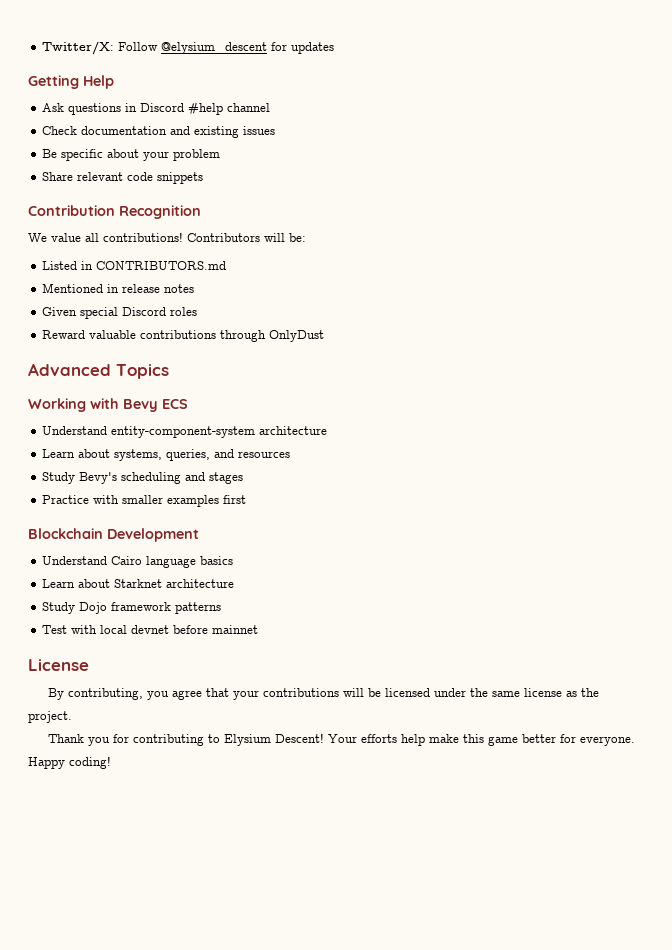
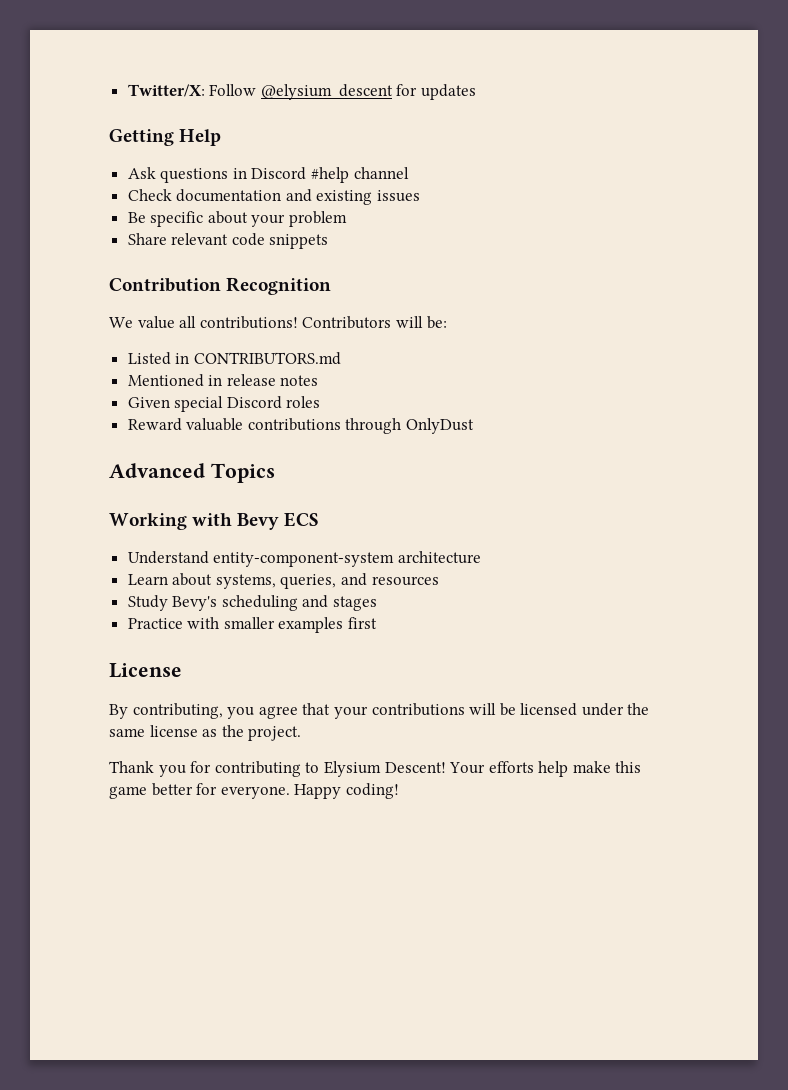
[28,528,199,542] [42,556,234,568] [42,579,235,588] [42,602,222,614] [42,625,259,634] // Blockchain Development // Understand Cairo language basics // Learn about Starknet architecture // Study Dojo framework patterns // Test with local devnet before mainnet -> (378, 623) none

